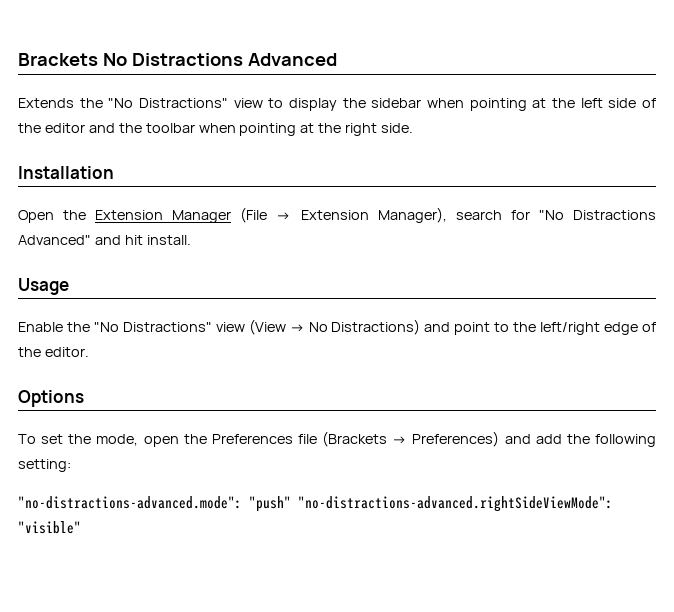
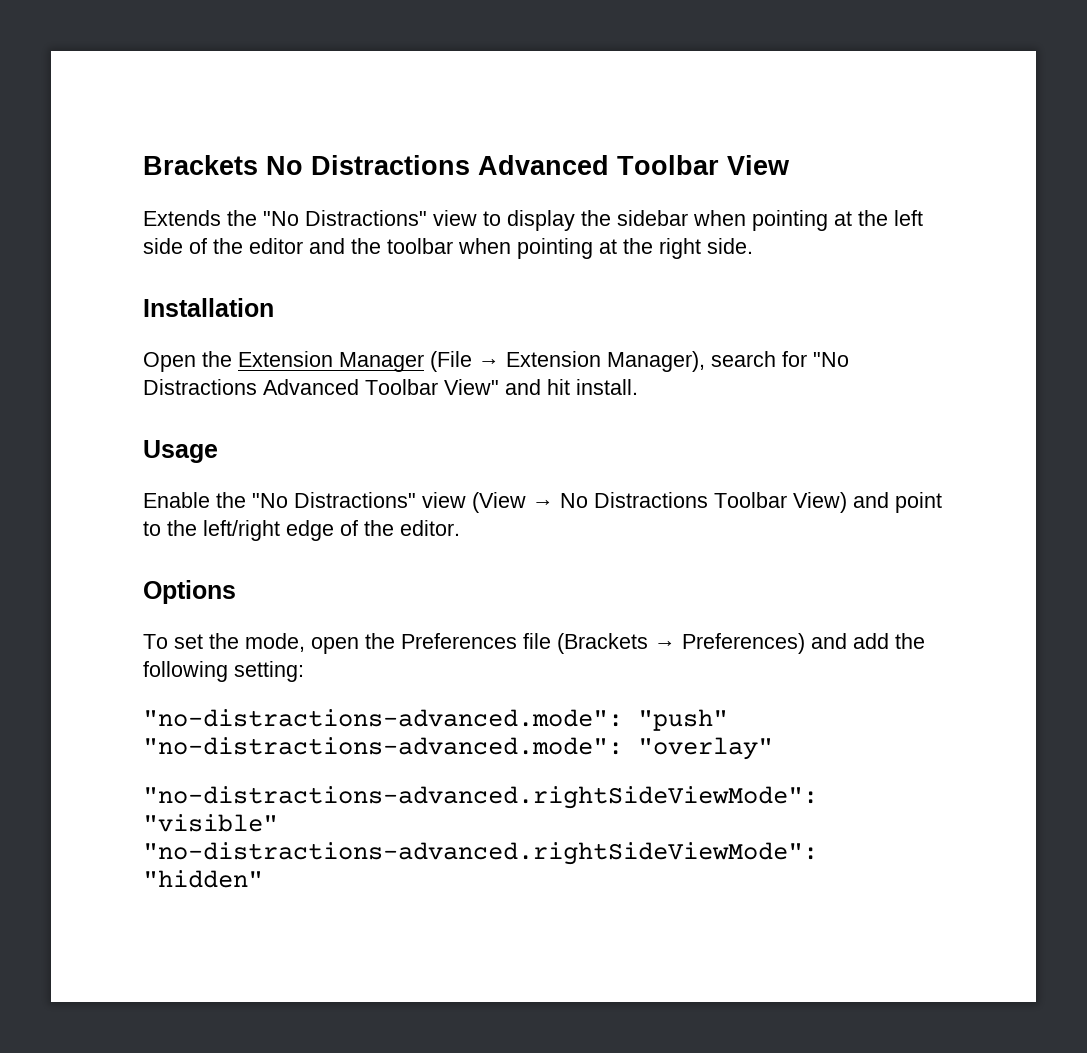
(337, 59) none -> [617,155,790,175] Toolbar View
[18,235,91,245] Advanced" -> [263,379,499,395] Advanced Toolbar View"
[331,319,421,335] Distractions) -> [594,492,847,513] Distractions Toolbar View)
[298,496,613,512] [18,521,81,534] "no-distractions-advanced.rightSideViewMode": "visible" -> [143,737,773,760] [143,786,818,809] [143,814,278,832] [143,842,818,865] [143,870,263,888] "no-distractions-advanced.mode": "overlay" // "no-distractions-advanced.rightSideViewMode": "visible" "no-distractions-advanced.rightSideViewMode": "hidden"

